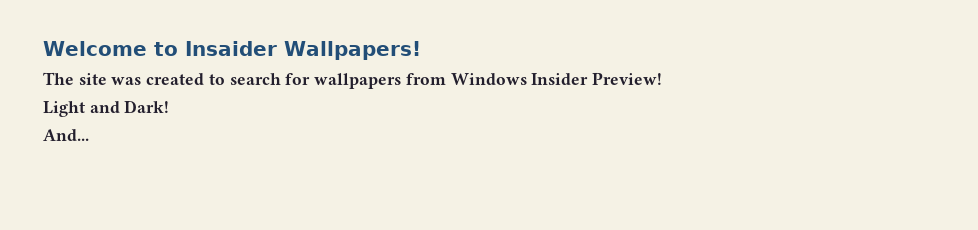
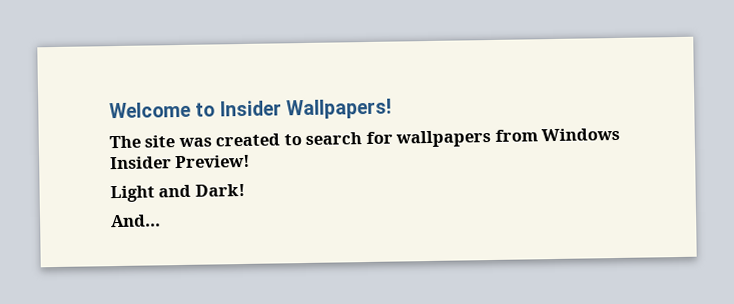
[184,41,277,56] Insaider -> [219,100,282,117] Insider

